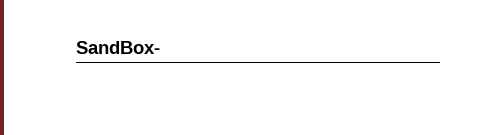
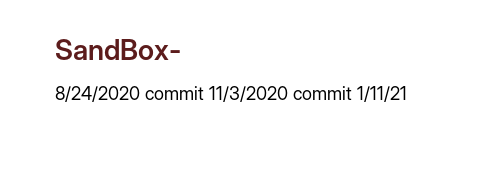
(160, 47) none -> [55,86,407,102] // 8/24/2020 commit 11/3/2020 commit 1/11/21

